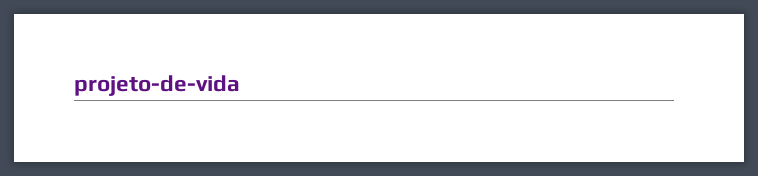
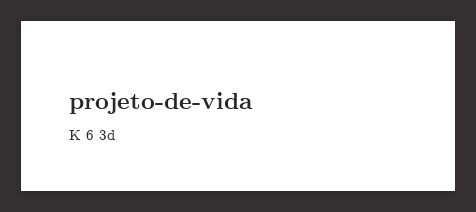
(240, 85) none -> [69,130,115,140] // K 6 3d

